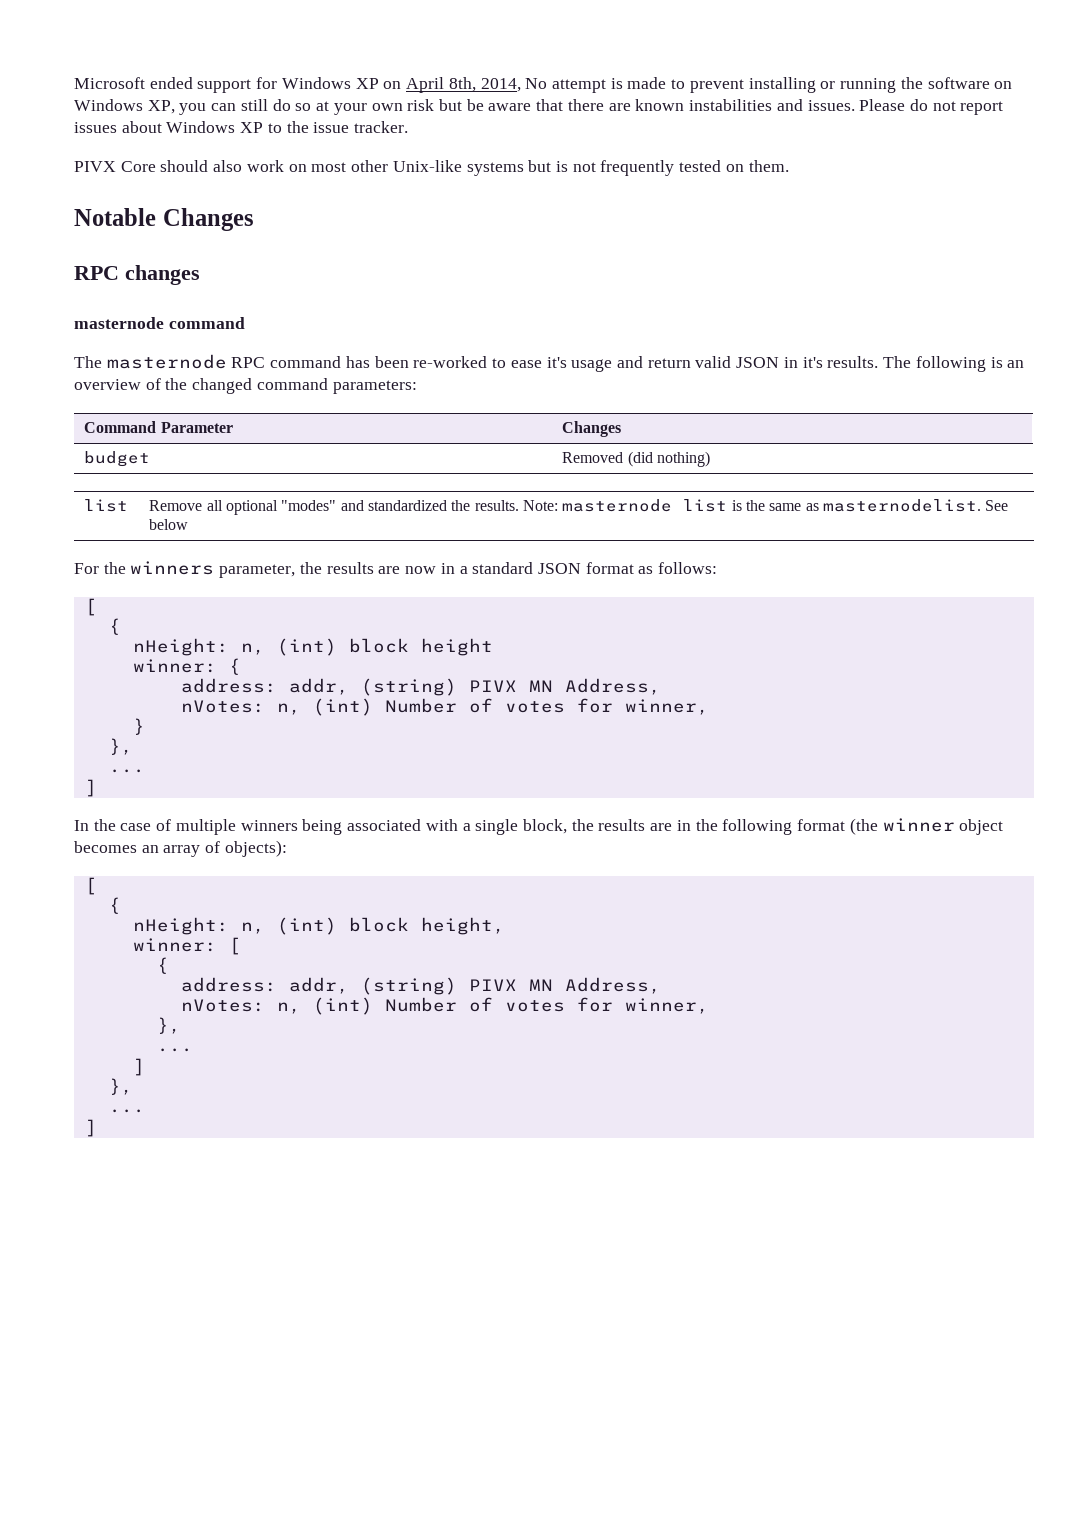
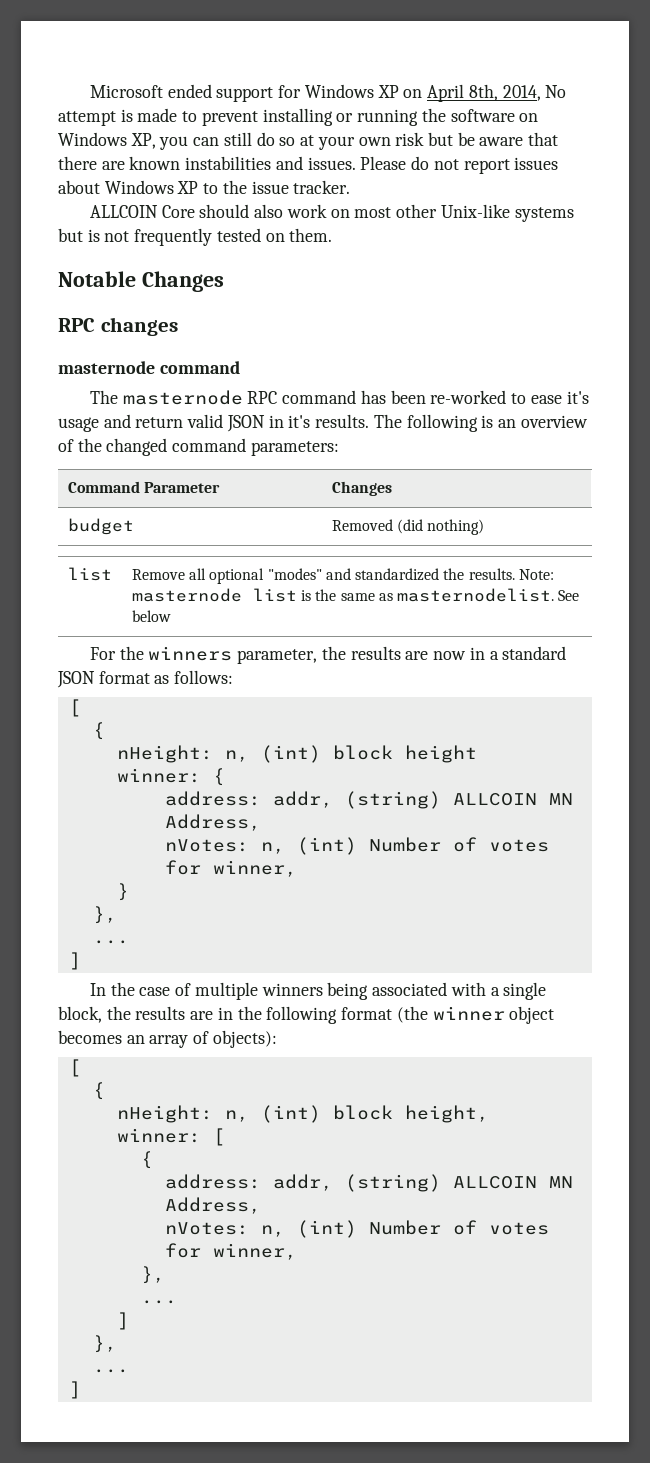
[74,161,116,172] PIVX -> [90,205,159,218] ALLCOIN
[468,680,517,692] PIVX -> [452,793,537,806] ALLCOIN
[468,979,517,991] PIVX -> [452,1176,537,1189] ALLCOIN

